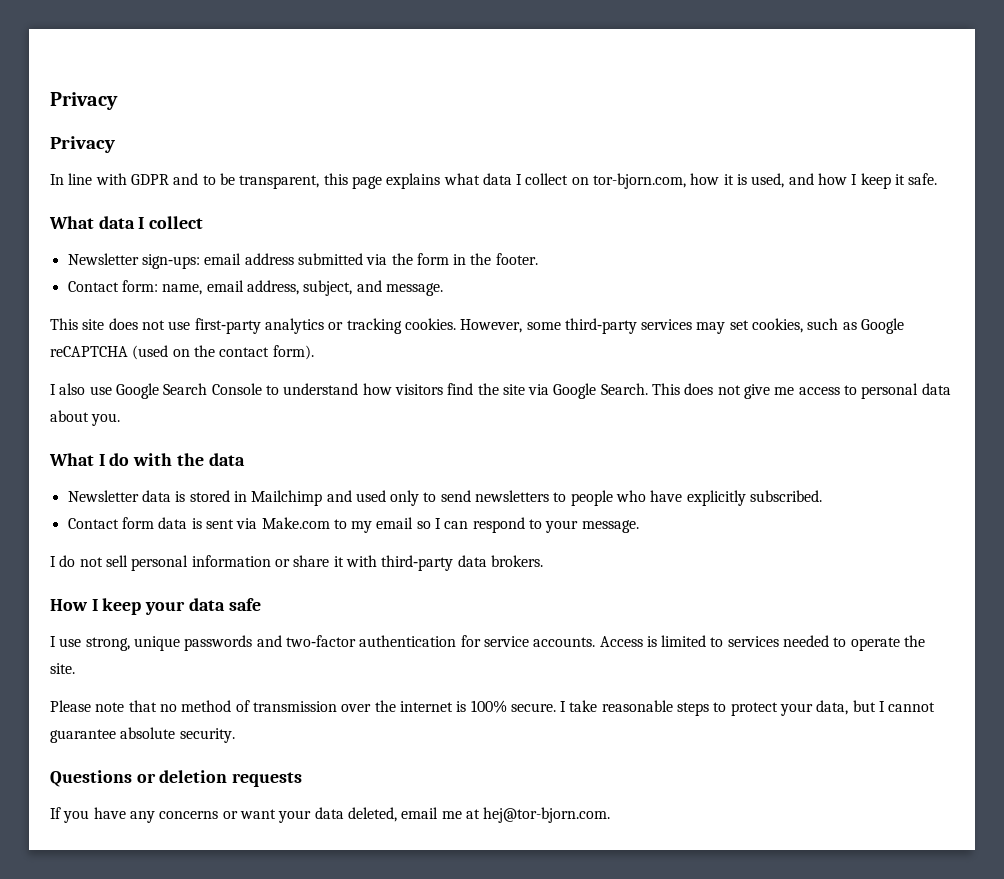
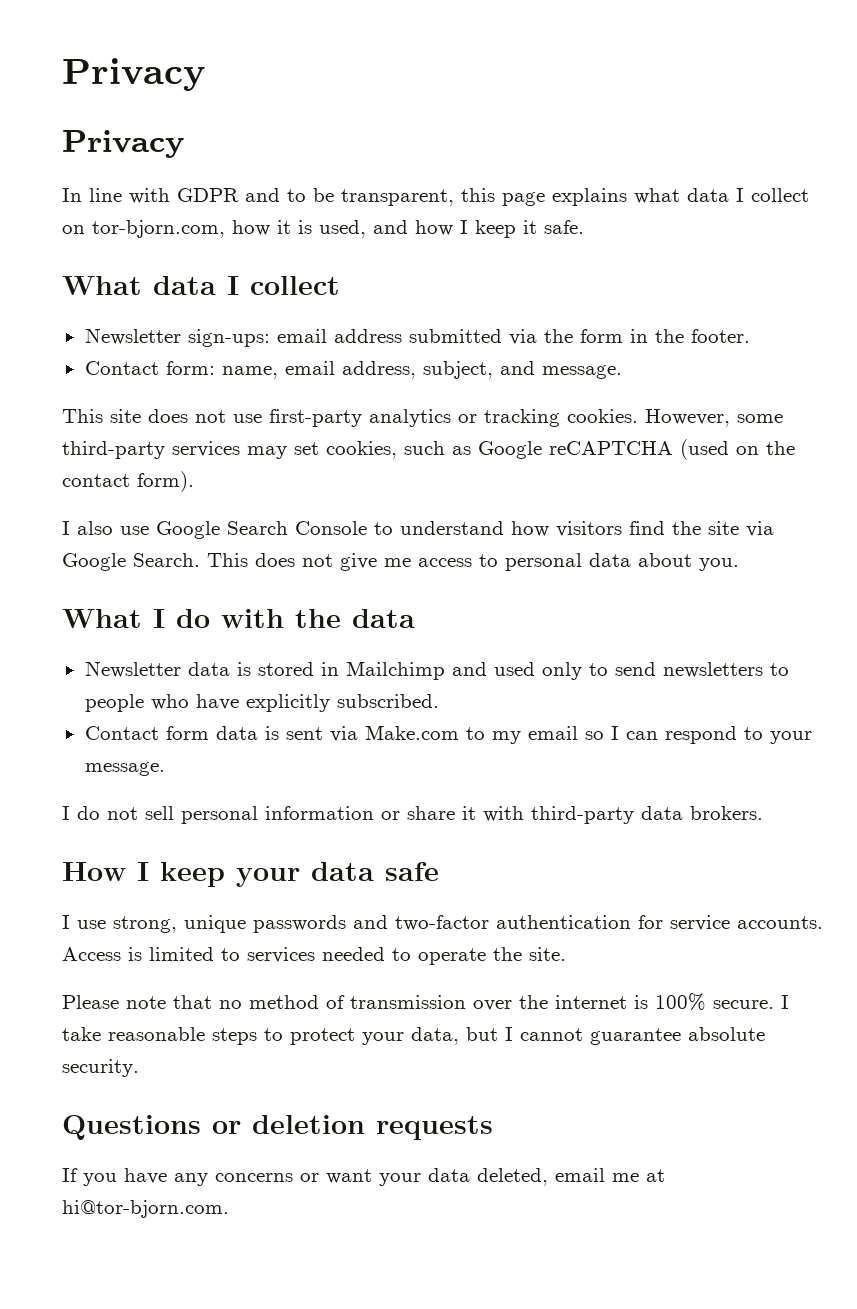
[483,807,611,823] hej@tor-bjorn.com. -> [62,1200,229,1218] hi@tor-bjorn.com.

